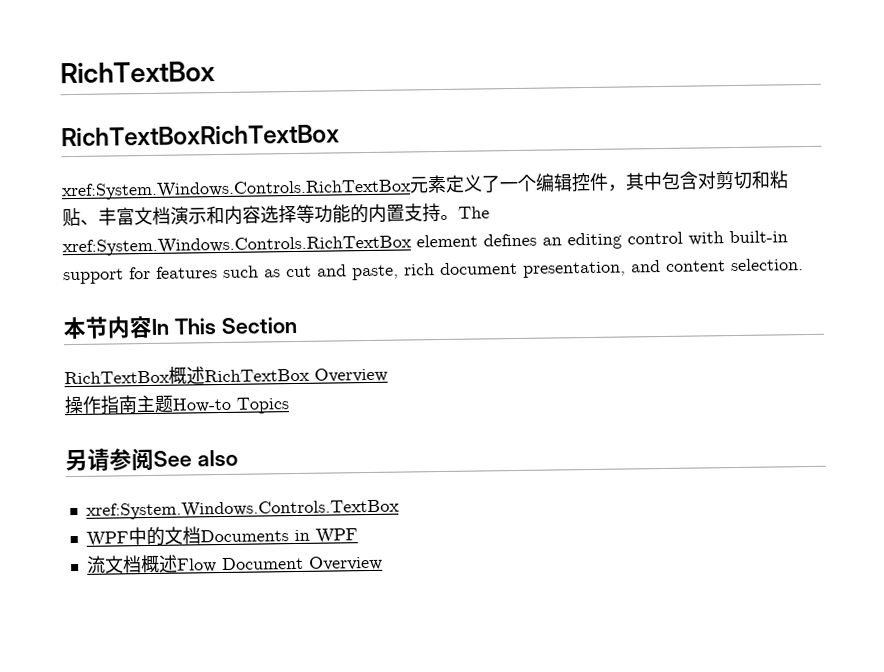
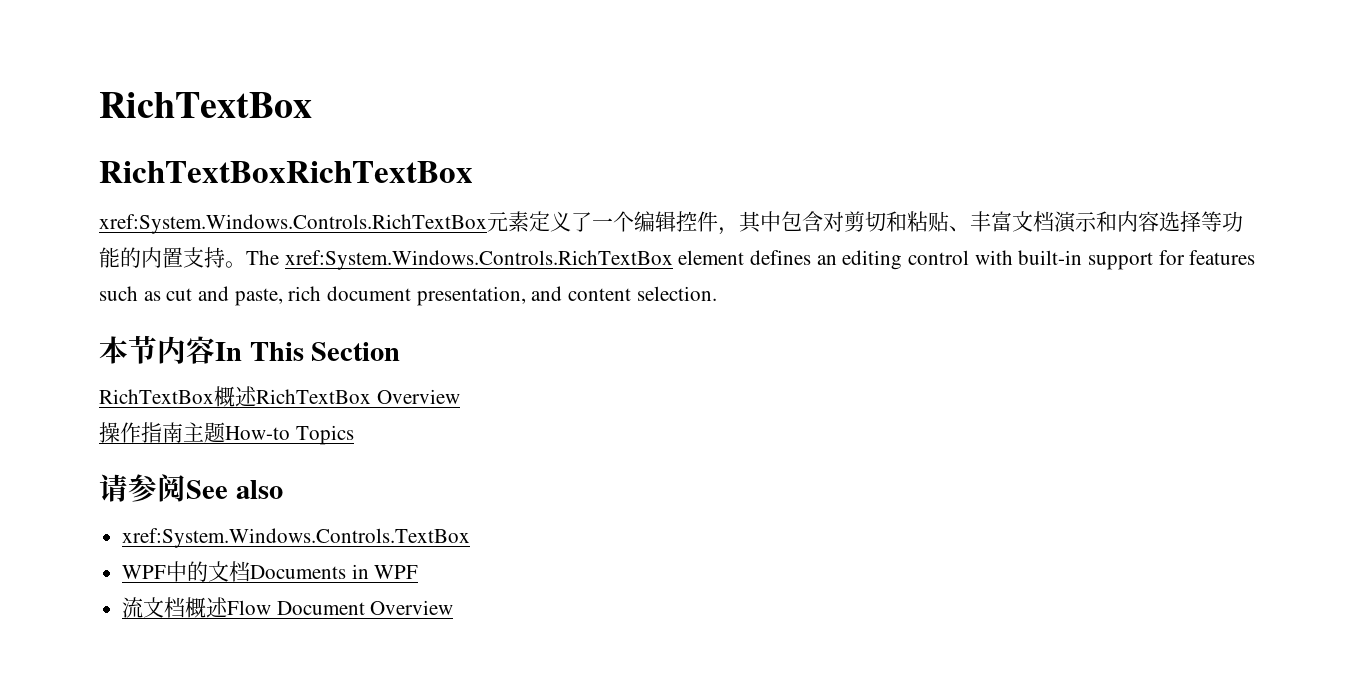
[65,449,88,472] 另 -> (354, 435) none

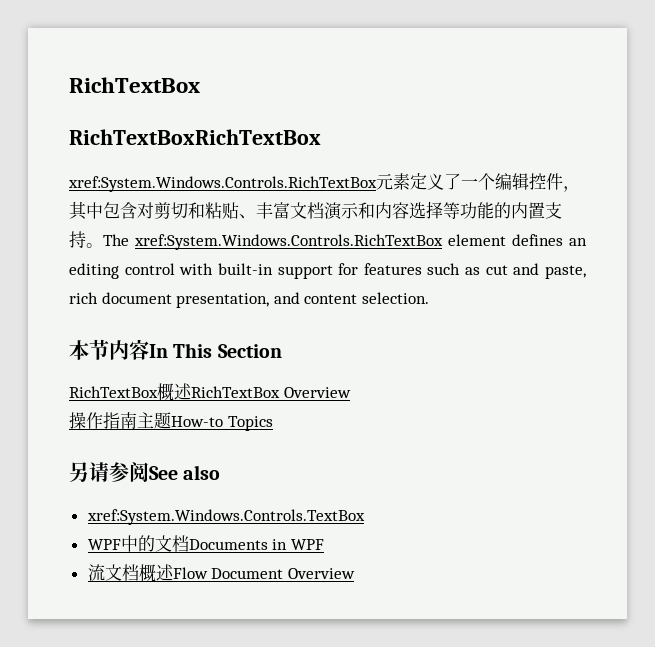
(354, 435) none -> [69,462,89,482] 另

